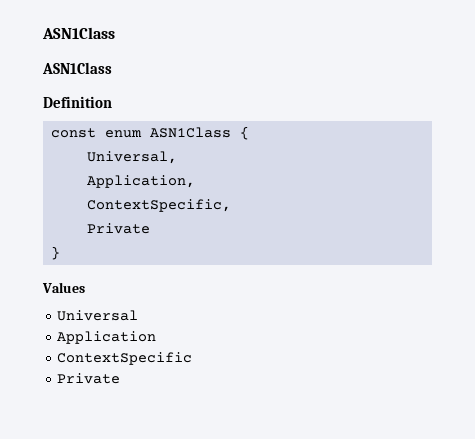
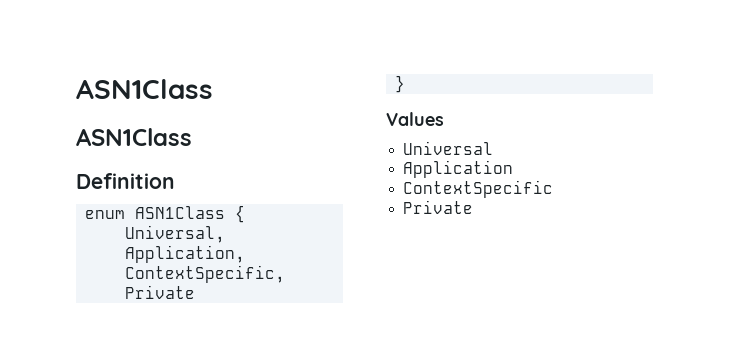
[50,128,96,138] const -> (175, 181) none

